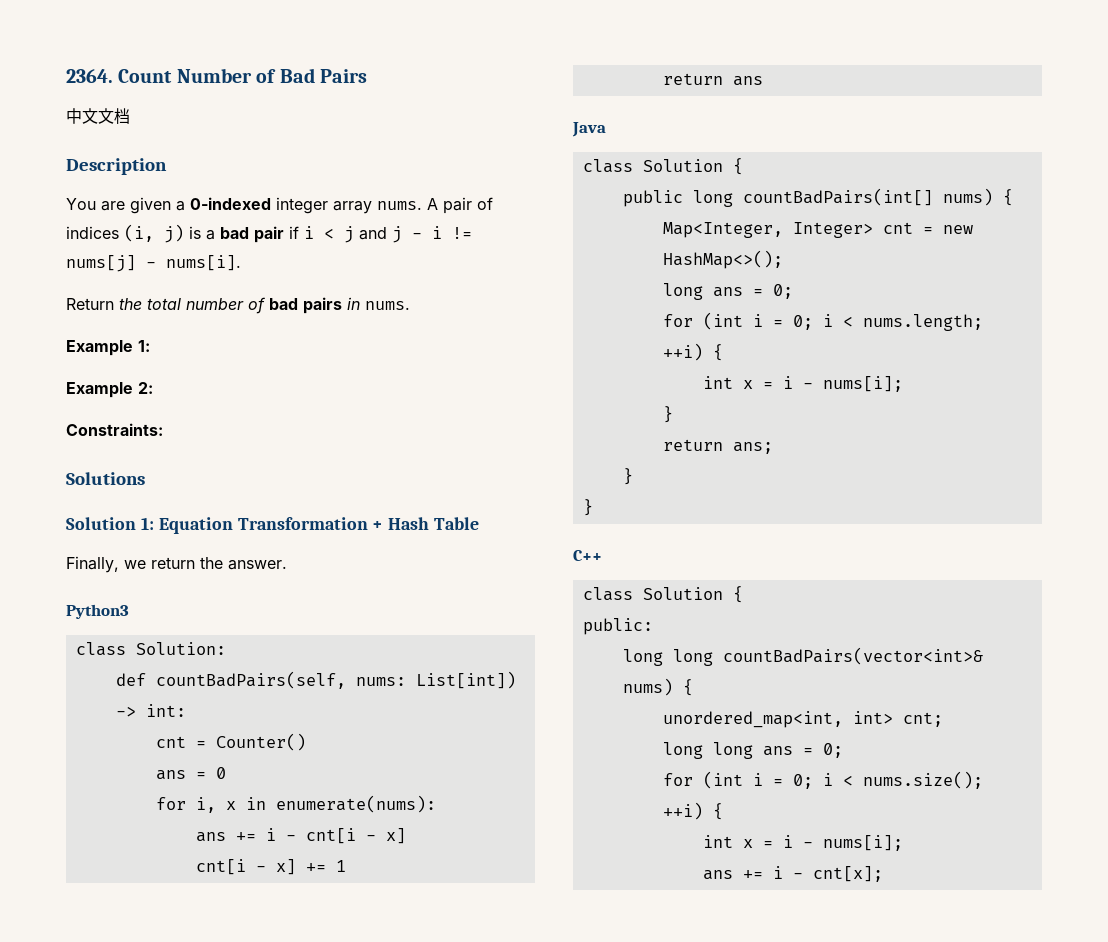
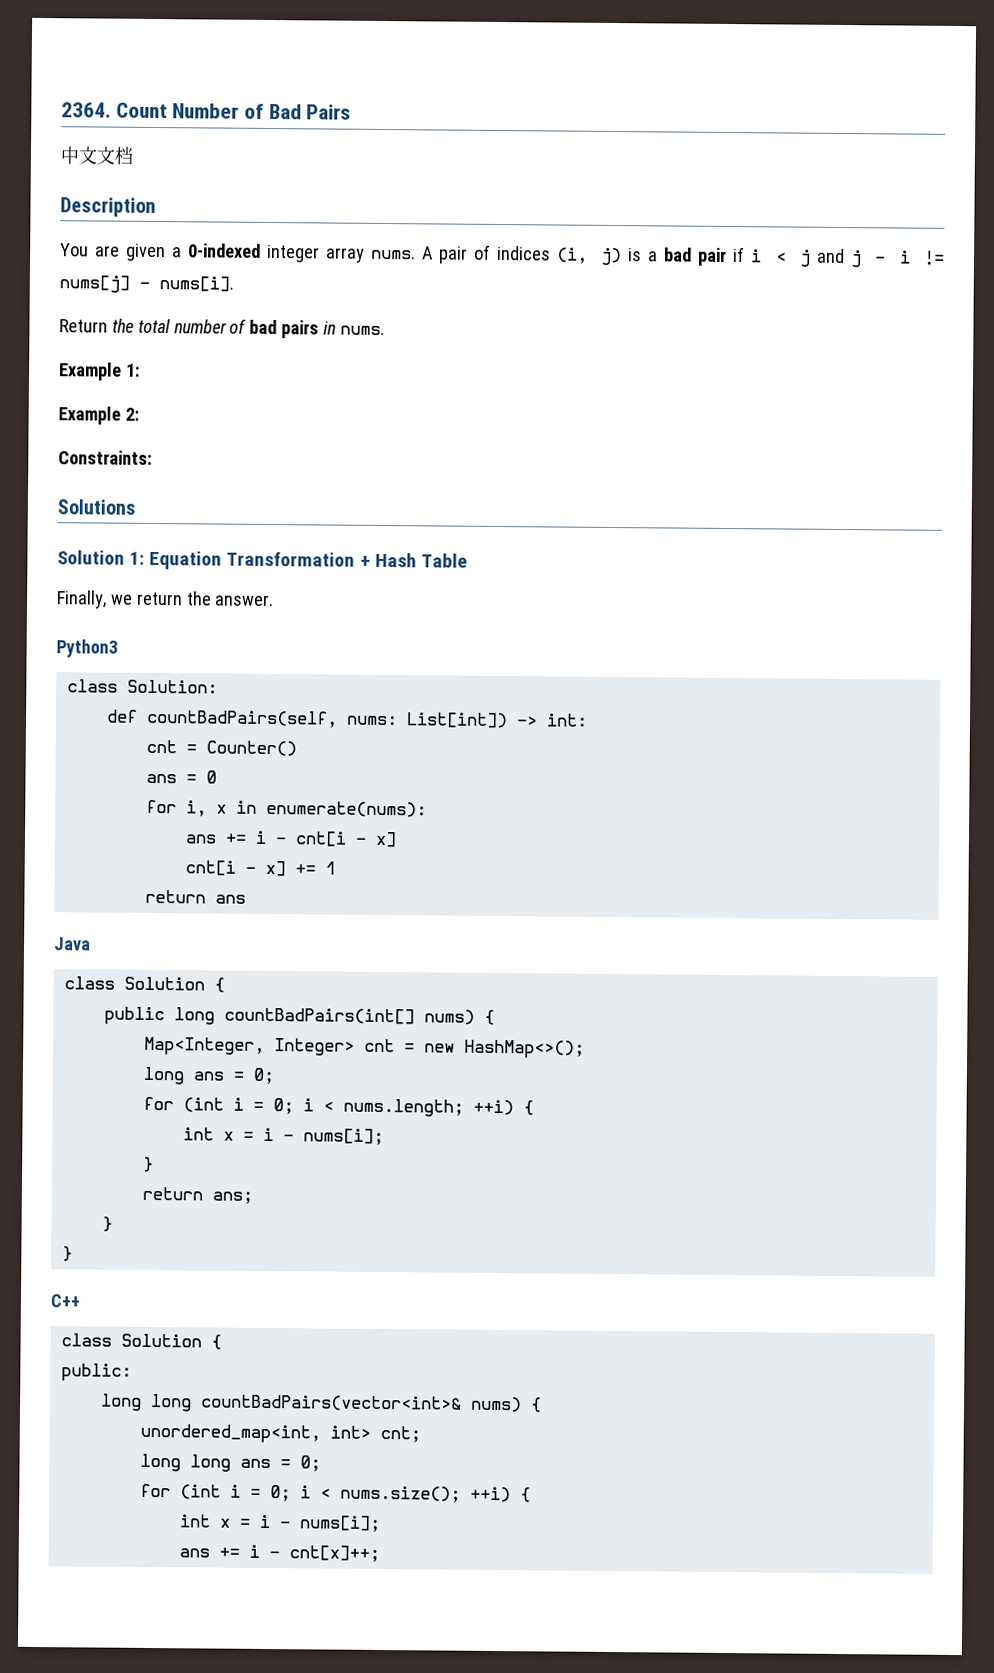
[812,866,883,882] cnt[x]; -> [288,1545,380,1563] cnt[x]++;

